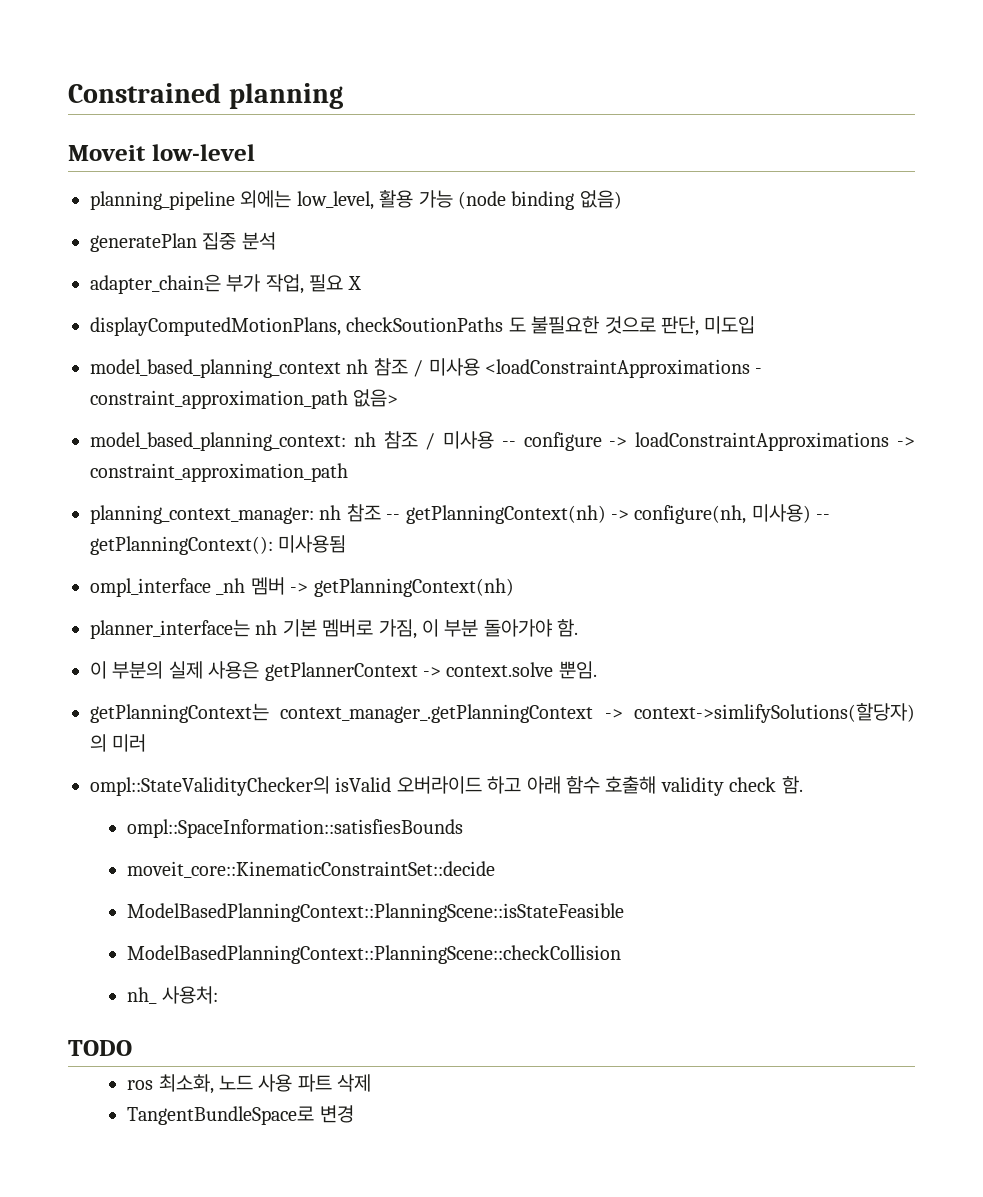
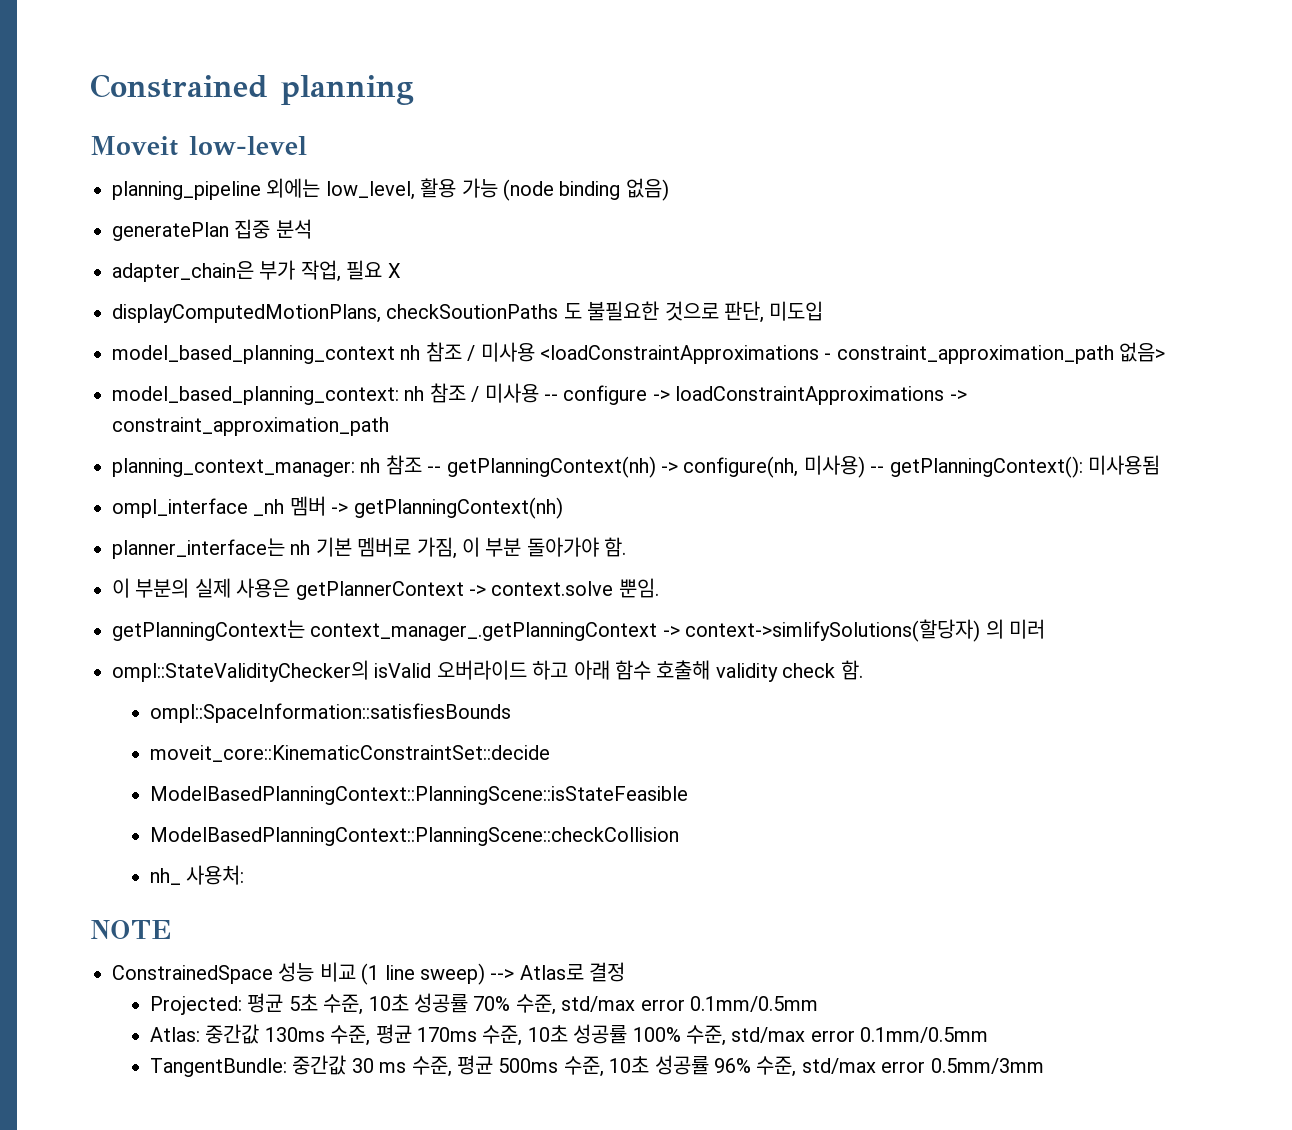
[68,1040,132,1056] [127,1074,372,1094] [127,1105,354,1125] TODO // ros 최소화, 노드 사용 파트 삭제 // TangentBundleSpace로 변경 -> [90,920,171,939] [112,962,626,985] [149,993,818,1015] [149,1024,989,1046] [149,1055,1044,1077] NOTE // ConstrainedSpace 성능 비교 (1 line sweep) --> Atlas로 결정 // Projected: 평균 5초 수준, 10초 성공률 70% 수준, std/max error 0.1mm/0.5mm // Atlas: 중간값 130ms 수준, 평균 170ms 수준, 10초 성공률 100% 수준, std/max error 0.1mm/0.5mm // TangentBundle: 중간값 30 ms 수준, 평균 500ms 수준, 10초 성공률 96% 수준, std/max error 0.5mm/3mm

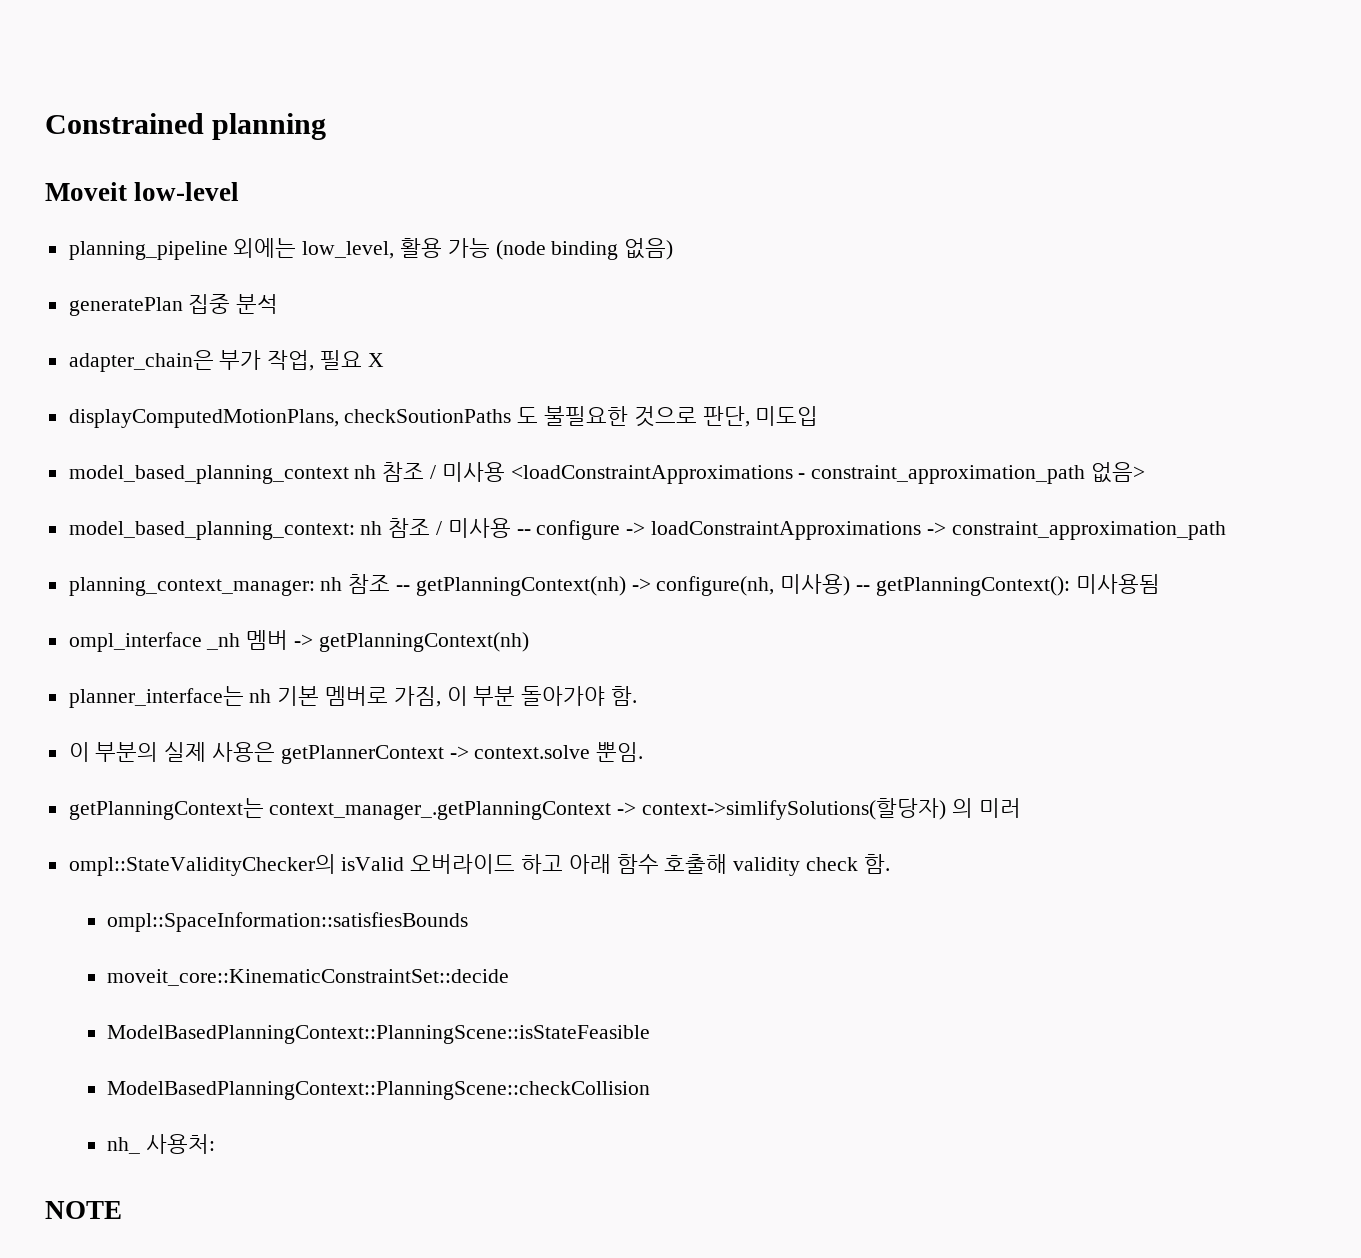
[112,962,626,985] [149,993,818,1015] [149,1024,989,1046] [149,1055,1044,1077] // ConstrainedSpace 성능 비교 (1 line sweep) --> Atlas로 결정 // Projected: 평균 5초 수준, 10초 성공률 70% 수준, std/max error 0.1mm/0.5mm // Atlas: 중간값 130ms 수준, 평균 170ms 수준, 10초 성공률 100% 수준, std/max error 0.1mm/0.5mm // TangentBundle: 중간값 30 ms 수준, 평균 500ms 수준, 10초 성공률 96% 수준, std/max error 0.5mm/3mm -> (122, 1210) none

